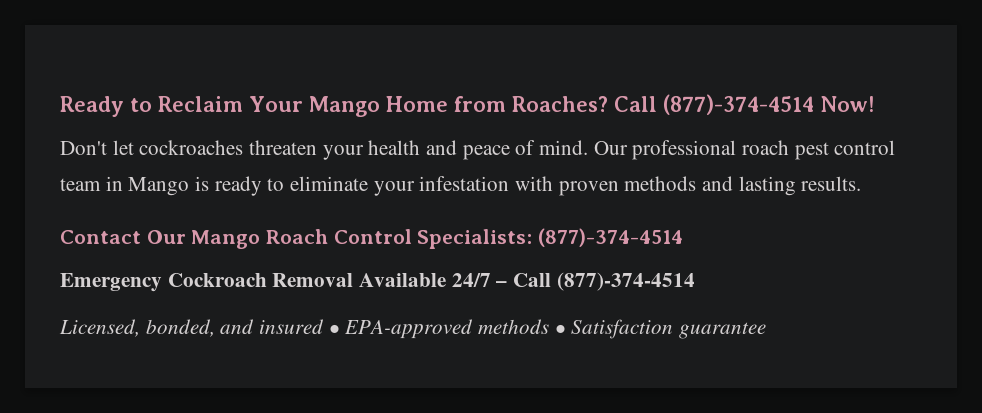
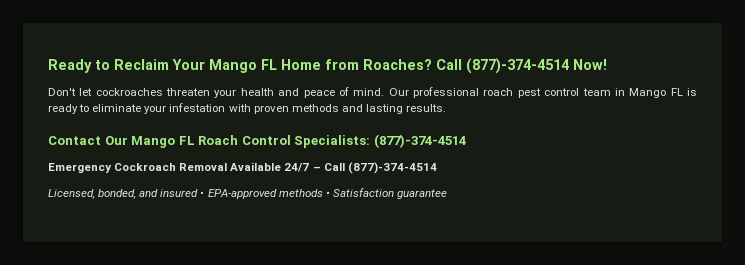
(380, 106) none -> [261,59,277,70] FL
(190, 186) none -> [670,88,683,96] FL
(261, 239) none -> [178,136,195,145] FL

